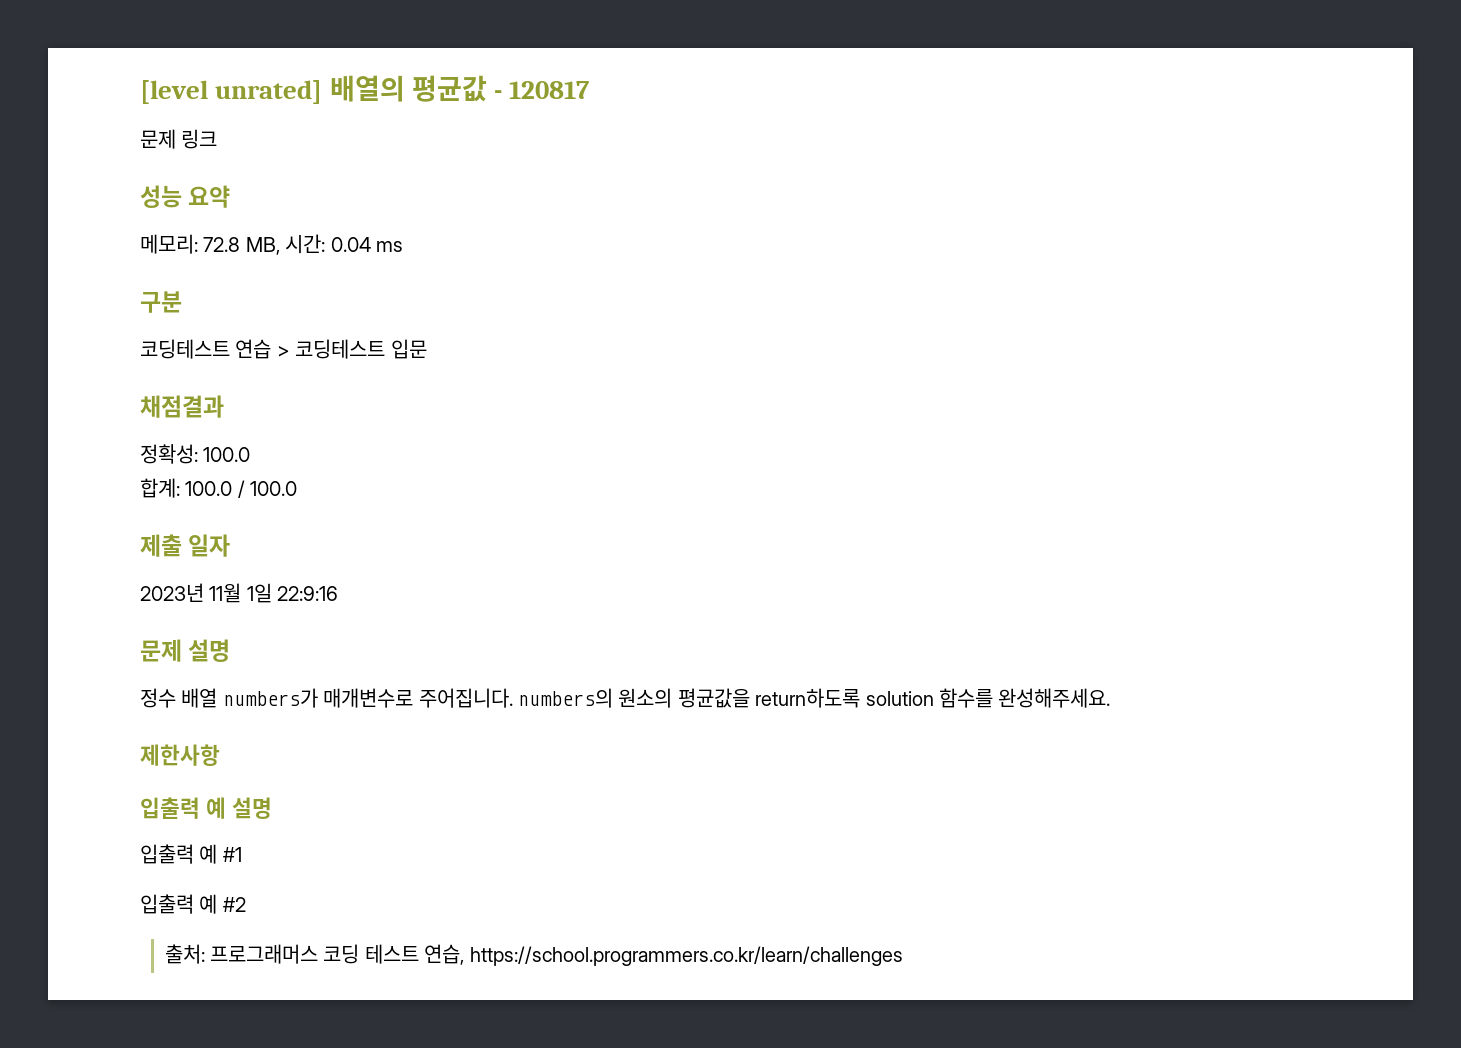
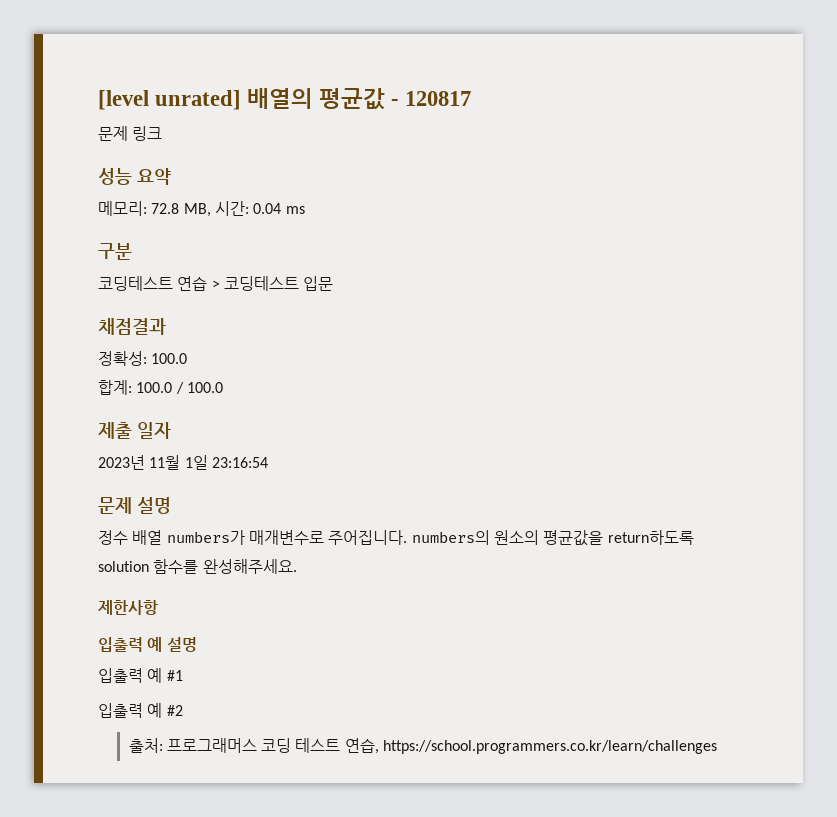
[277,586,339,601] 22:9:16 -> [211,457,268,468] 23:16:54

